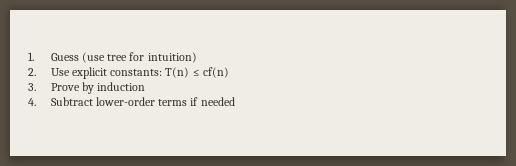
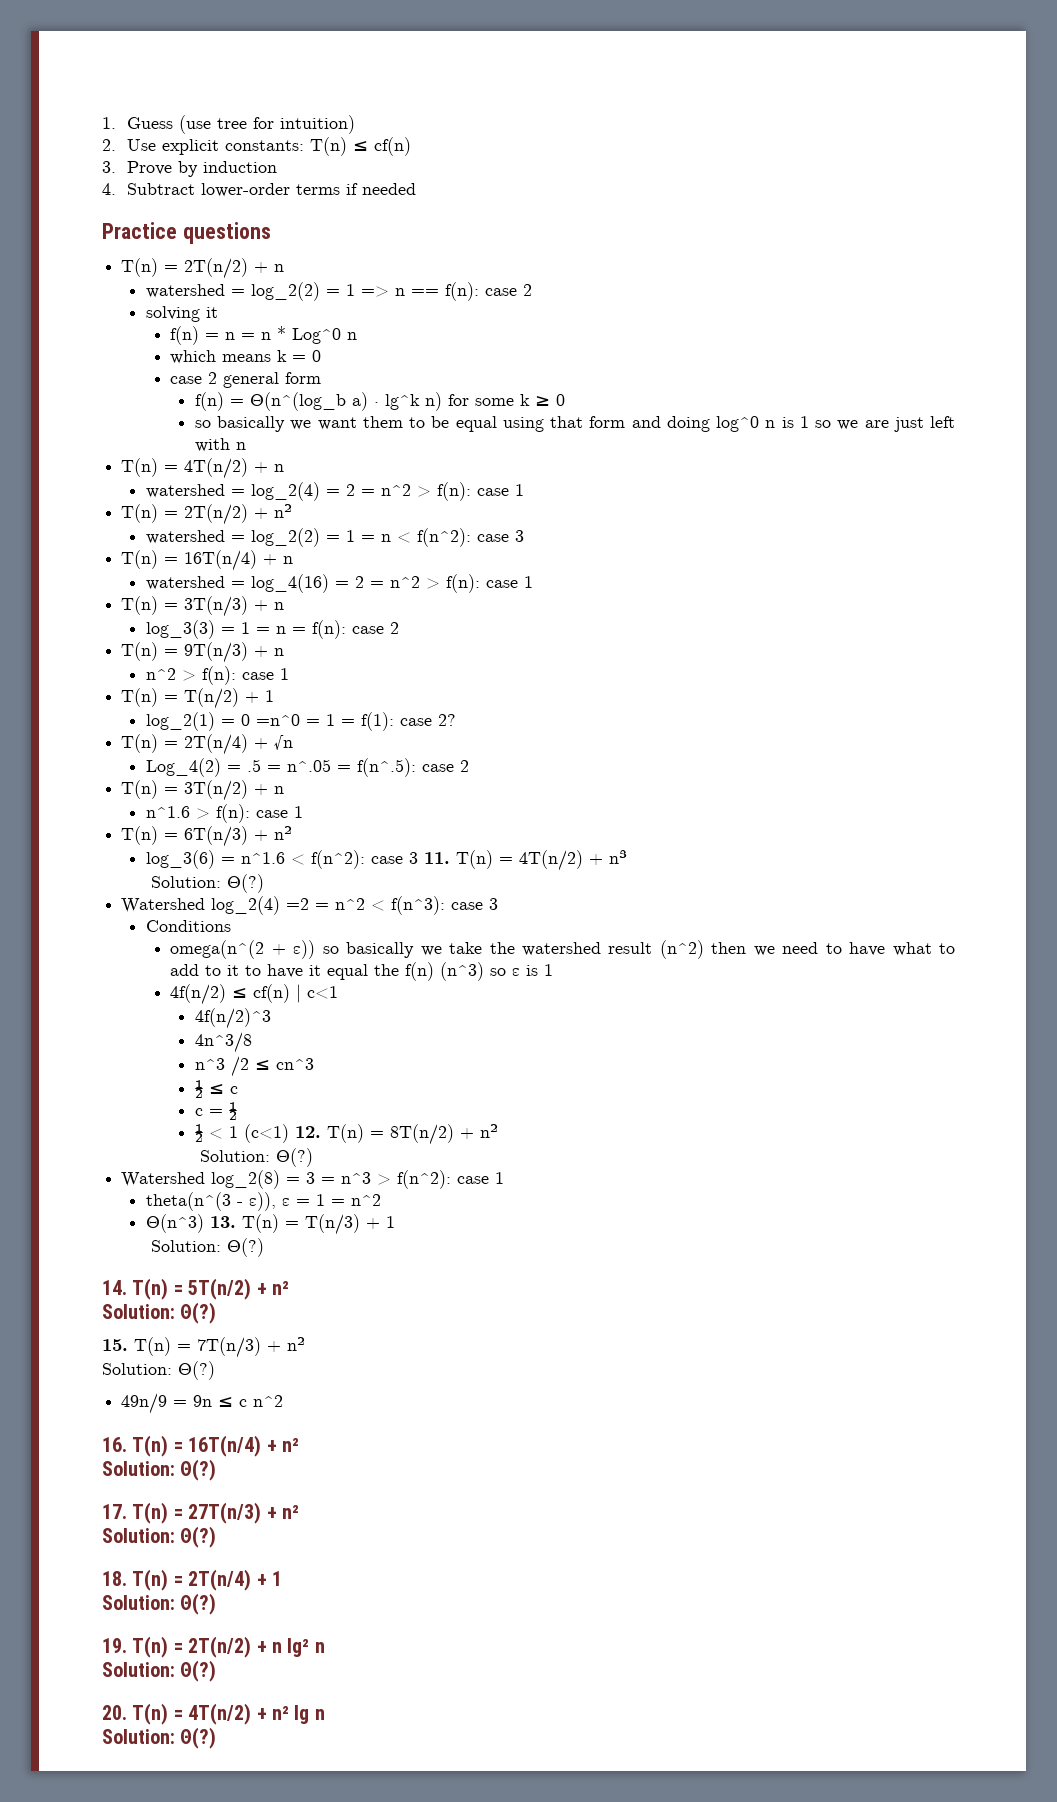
(235, 101) none -> [102,222,271,244] [121,258,285,279] [145,282,532,301] [145,306,218,322] [170,326,358,345] [170,350,322,364] [170,372,322,388] [194,392,565,411] [194,416,955,432] [194,438,246,452] [121,458,285,479] [145,482,524,501] [121,504,293,525] [145,528,524,547] [121,550,294,571] [145,574,533,593] [121,596,285,617] [145,620,399,639] [121,642,285,663] [145,666,289,685] [121,688,275,709] [145,712,456,731] [121,734,294,755] [145,758,469,777] [121,780,285,801] [145,804,303,823] [121,826,293,847] [145,850,627,871] [151,874,265,893] [121,896,499,915] [145,920,231,932] [170,940,956,959] [170,962,554,981] [170,984,339,1005] [194,1008,271,1029] [194,1032,252,1053] [194,1056,314,1077] [194,1080,238,1098] [194,1102,237,1120] [194,1124,498,1145] [200,1148,314,1167] [121,1170,505,1189] [145,1192,381,1211] [145,1214,395,1235] [151,1238,265,1257] [102,1278,289,1300] [102,1302,217,1324] [102,1337,305,1358] [102,1361,215,1380] [121,1393,284,1414] [102,1435,299,1457] [102,1459,217,1481] [102,1502,299,1524] [102,1526,217,1548] [102,1569,282,1591] [102,1593,217,1615] [102,1636,325,1658] [102,1660,217,1682] [102,1703,325,1725] [102,1727,217,1749] // Practice questions // T(n) = 2T(n/2) + n // watershed = log_2(2) = 1 => n == f(n): case 2 // solving it // f(n) = n = n * Log^0 n // which means k = 0 // case 2 general form // f(n) = Θ(n^(log_b a) · lg^k n) for some k ≥ 0 // so basically we want them to be equal using that form and doing log^0 n is 1 so we are just left with n // T(n) = 4T(n/2) + n // watershed = log_2(4) = 2 = n^2 > f(n): case 1 // T(n) = 2T(n/2) + n² // watershed = log_2(2) = 1 = n < f(n^2): case 3 // T(n) = 16T(n/4) + n // watershed = log_4(16) = 2 = n^2 > f(n): case 1 // T(n) = 3T(n/3) + n // log_3(3) = 1 = n = f(n): case 2 // T(n) = 9T(n/3) + n // n^2 > f(n): case 1 // T(n) = T(n/2) + 1 // log_2(1) = 0 =n^0 = 1 = f(1): case 2? // T(n) = 2T(n/4) + √n // Log_4(2) = .5 = n^.05 = f(n^.5): case 2 // T(n) = 3T(n/2) + n // n^1.6 > f(n): case 1 // T(n) = 6T(n/3) + n² // log_3(6) = n^1.6 < f(n^2): case 3 11. T(n) = 4T(n/2) + n³ // Solution: Θ(?) // Watershed log_2(4) =2 = n^2 < f(n^3): case 3 // Conditions // omega(n^(2 + ε)) so basically we take the watershed result (n^2) then we need to have what to add to it to have it equal the f(n) (n^3) so ε is 1 // 4f(n/2) ≤ cf(n) | c<1 // 4f(n/2)^3 // 4n^3/8 // n^3 /2 ≤ cn^3 // ½ ≤ c // c = ½ // ½ < 1 (c<1) 12. T(n) = 8T(n/2) + n² // Solution: Θ(?) // Watershed log_2(8) = 3 = n^3 > f(n^2): case 1 // theta(n^(3 - ε)), ε = 1 = n^2 // Θ(n^3) 13. T(n) = T(n/3) + 1 // Solution: Θ(?) // 14. T(n) = 5T(n/2) + n² // Solution: Θ(?) // 15. T(n) = 7T(n/3) + n² // Solution: Θ(?) // 49n/9 = 9n ≤ c n^2 // 16. T(n) = 16T(n/4) + n² // Solution: Θ(?) // 17. T(n) = 27T(n/3) + n² // Solution: Θ(?) // 18. T(n) = 2T(n/4) + 1 // Solution: Θ(?) // 19. T(n) = 2T(n/2) + n lg² n // Solution: Θ(?) // 20. T(n) = 4T(n/2) + n² lg n // Solution: Θ(?)

